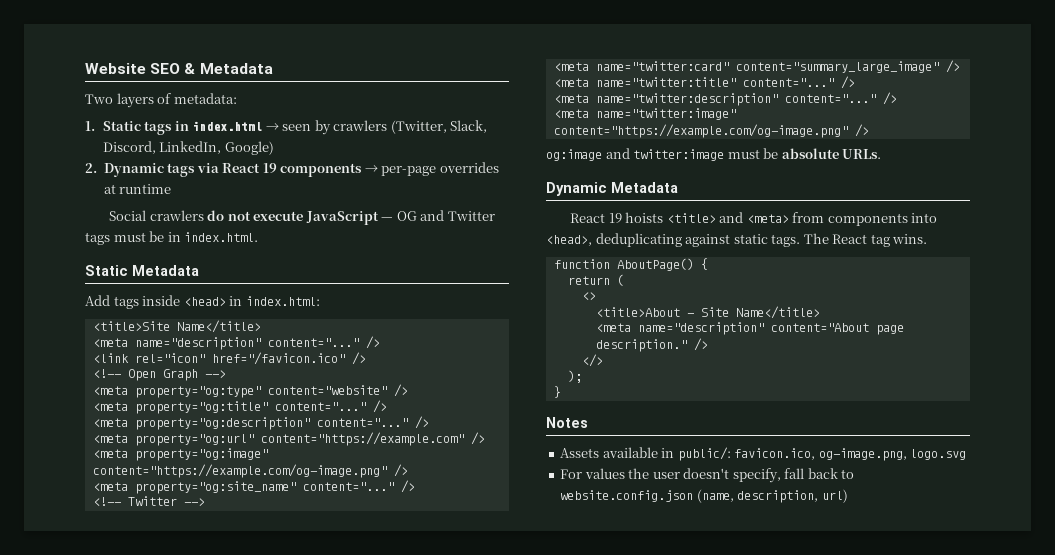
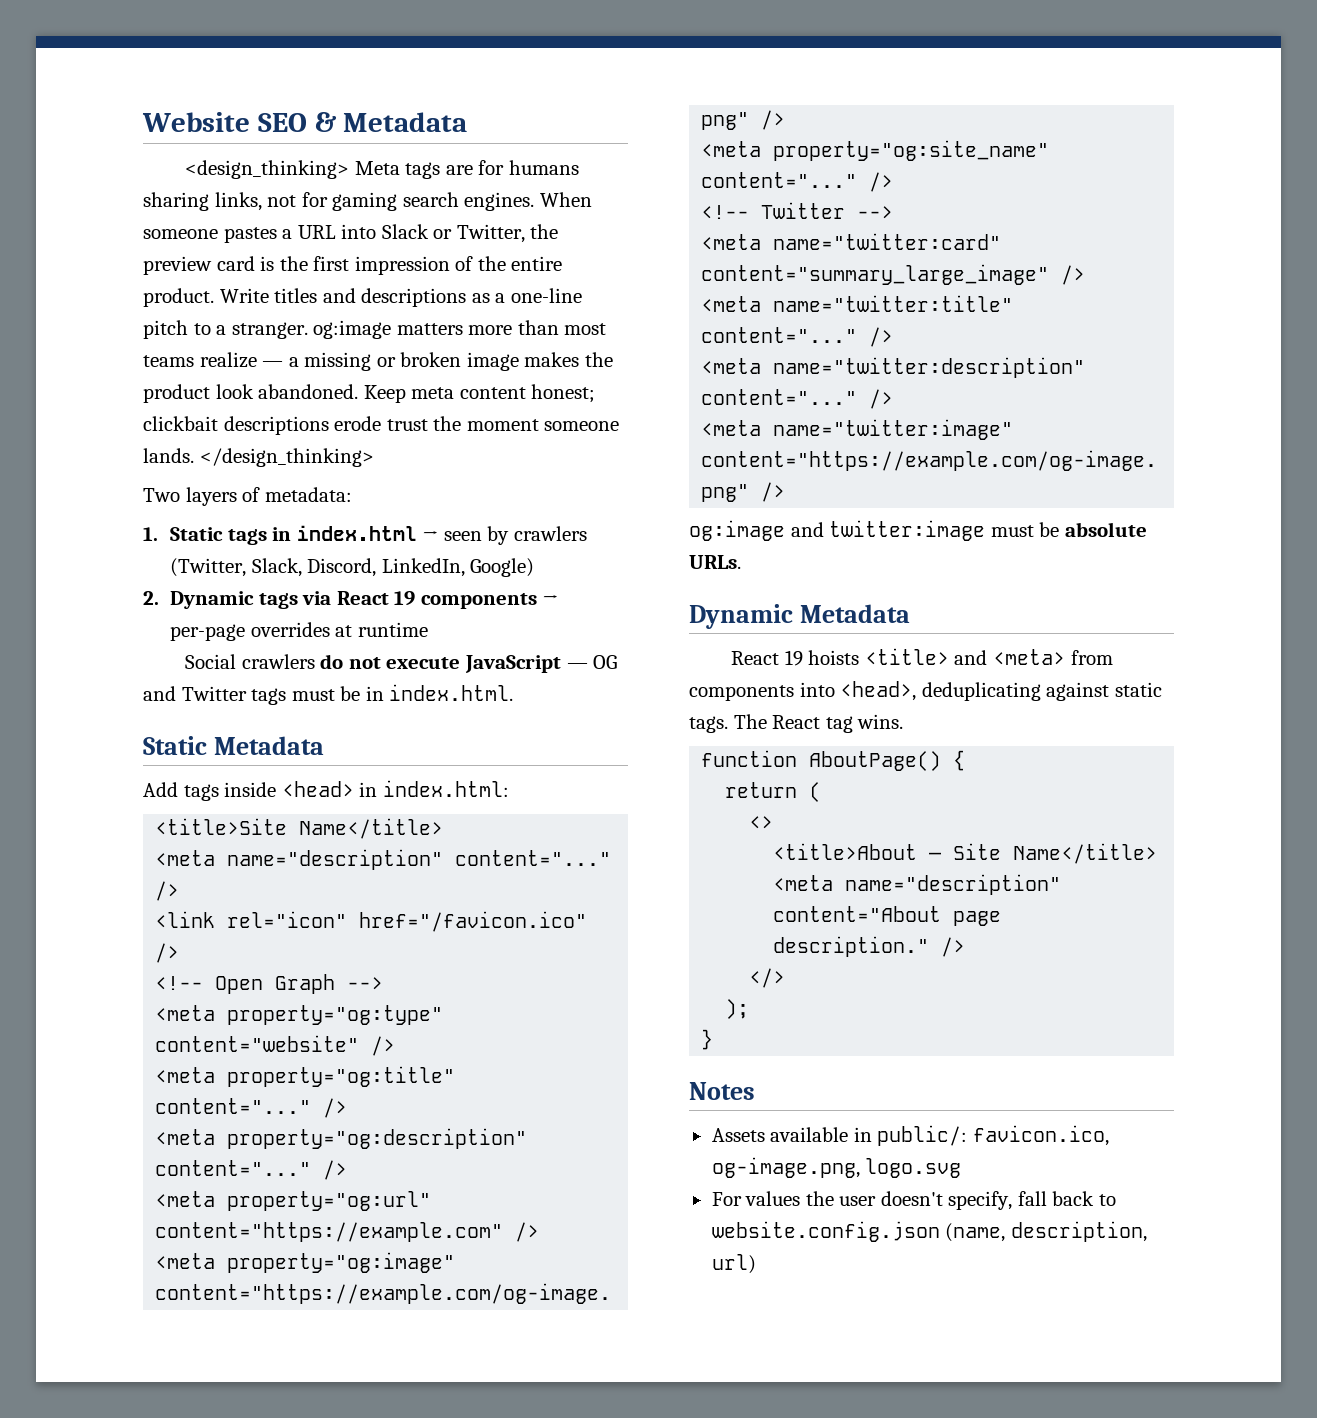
(273, 68) none -> [185,160,580,179] [143,192,592,211] [143,224,559,243] [143,256,563,275] [143,288,582,307] [143,320,607,339] [143,352,613,371] [143,384,596,403] [143,416,620,435] [143,448,374,467] // <design_thinking> Meta tags are for humans sharing links, not for gaming search engines. When someone pastes a URL into Slack or Twitter, the preview card is the first impression of the entire product. Write titles and descriptions as a one-line pitch to a stranger. og:image matters more than most teams realize — a missing or broken image makes the product look abandoned. Keep meta content honest; clickbait descriptions erode trust the moment someone lands. </design_thinking>

